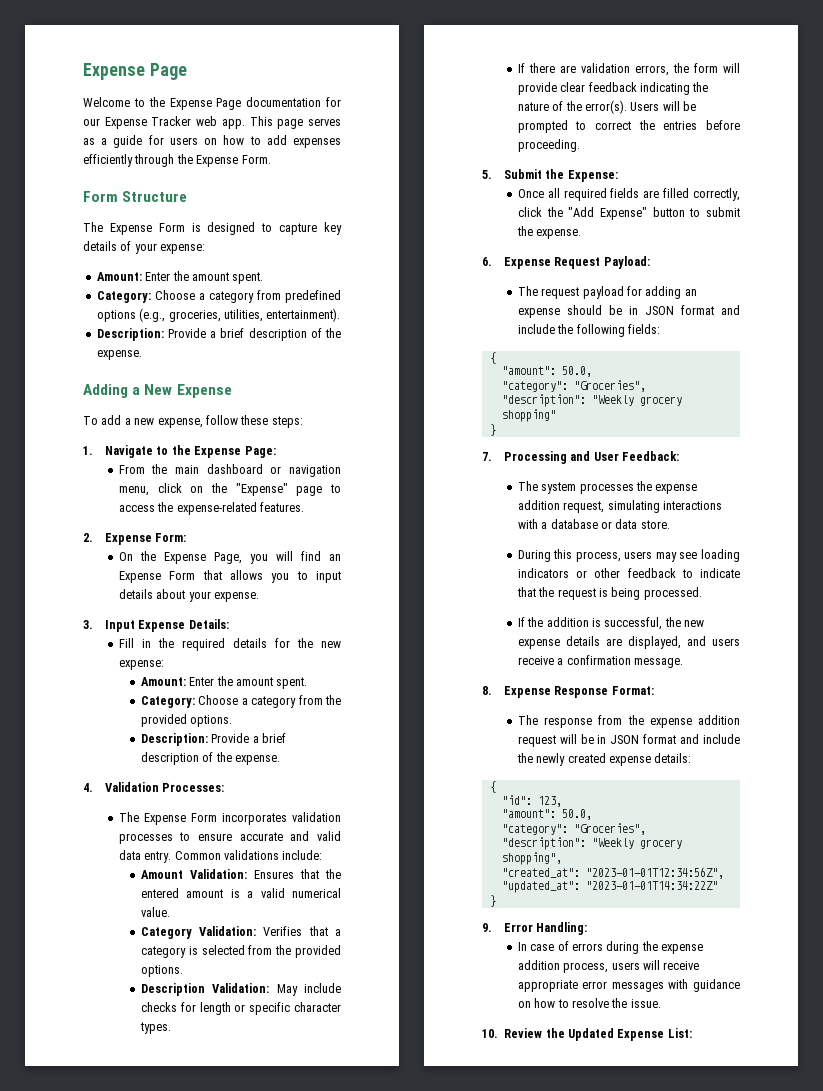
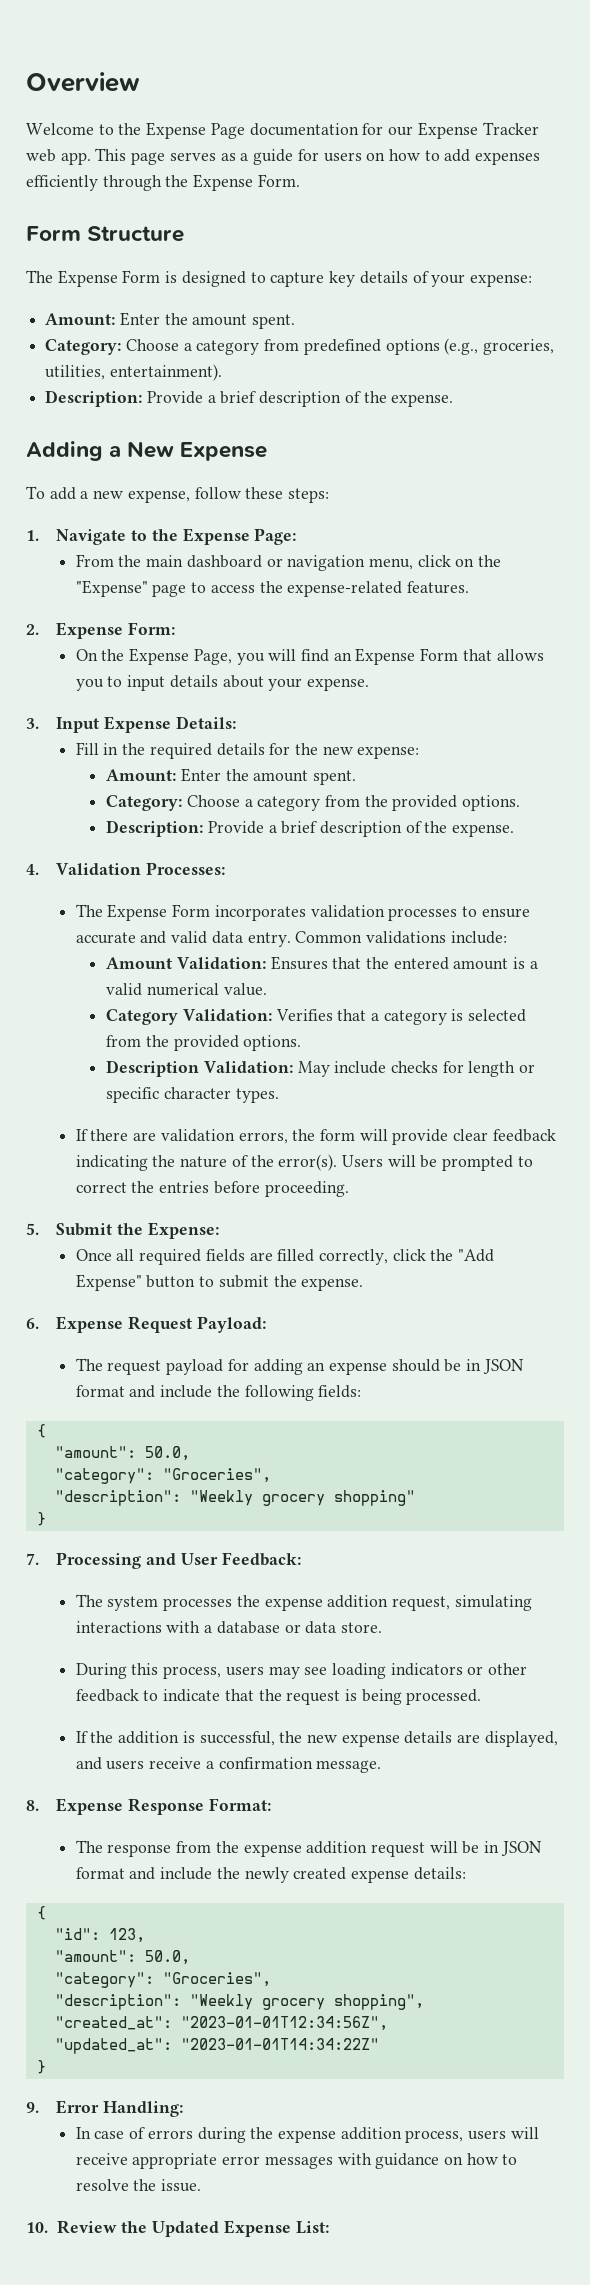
[83,63,187,80] Expense Page -> [26,72,140,92] Overview

